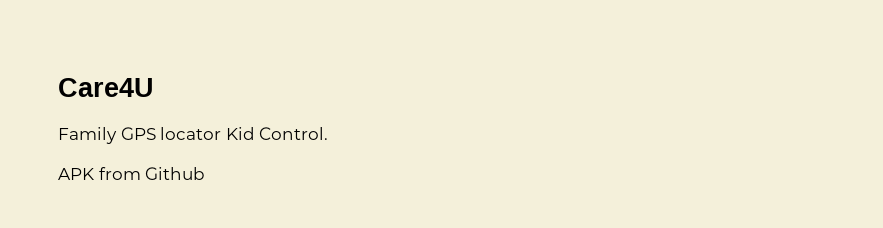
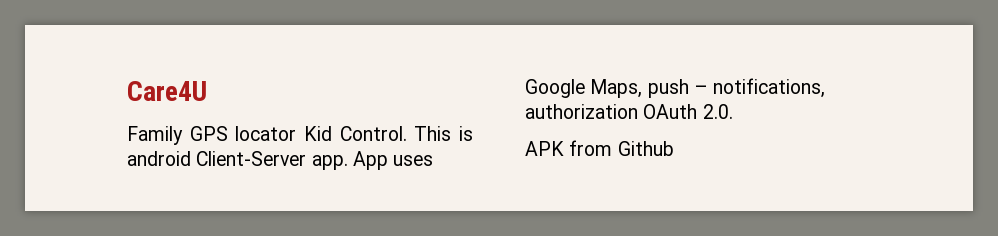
(329, 133) none -> [414,126,473,141] [127,151,434,170] [525,78,826,98] [525,104,733,119] This is android Client-Server app. App uses Google Maps, push – notifications, authorization OAuth 2.0.

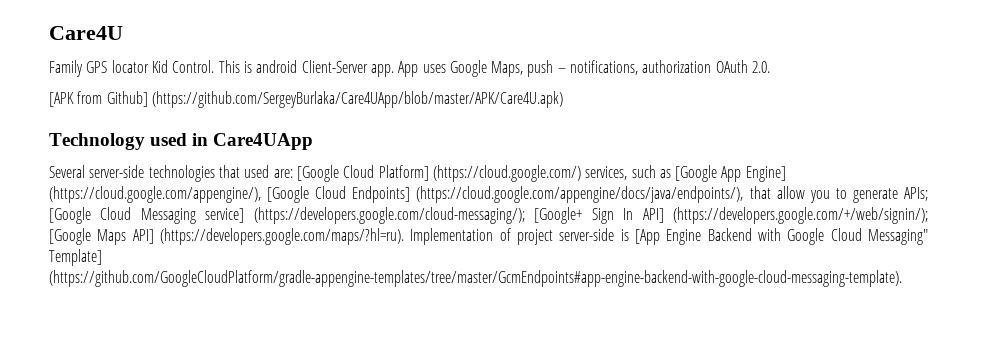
[525,140,674,156] APK from Github -> [49,91,563,108] [49,133,314,150] [49,165,786,182] [49,186,929,203] [49,207,929,224] [49,228,929,245] [49,249,102,266] [49,270,902,287] [APK from Github] (https://github.com/SergeyBurlaka/Care4UApp/blob/master/APK/Care4U.apk) // Technology used in Care4UApp // Several server-side technologies that used are: [Google Cloud Platform] (https://cloud.google.com/) services, such as [Google App Engine] (https://cloud.google.com/appengine/), [Google Cloud Endpoints] (https://cloud.google.com/appengine/docs/java/endpoints/), that allow you to generate APIs; [Google Cloud Messaging service] (https://developers.google.com/cloud-messaging/); [Google+ Sign In API] (https://developers.google.com/+/web/signin/); [Google Maps API] (https://developers.google.com/maps/?hl=ru). Implementation of project server-side is [App Engine Backend with Google Cloud Messaging" Template] (https://github.com/GoogleCloudPlatform/gradle-appengine-templates/tree/master/GcmEndpoints#app-engine-backend-with-google-cloud-messaging-template).

